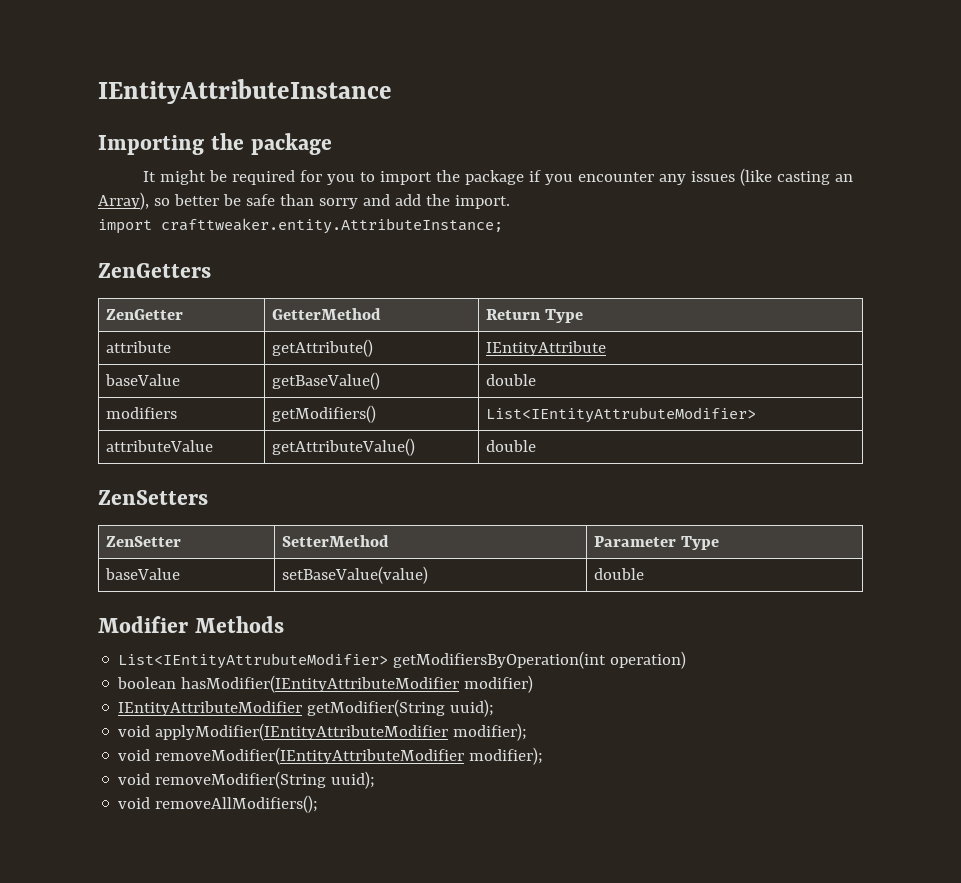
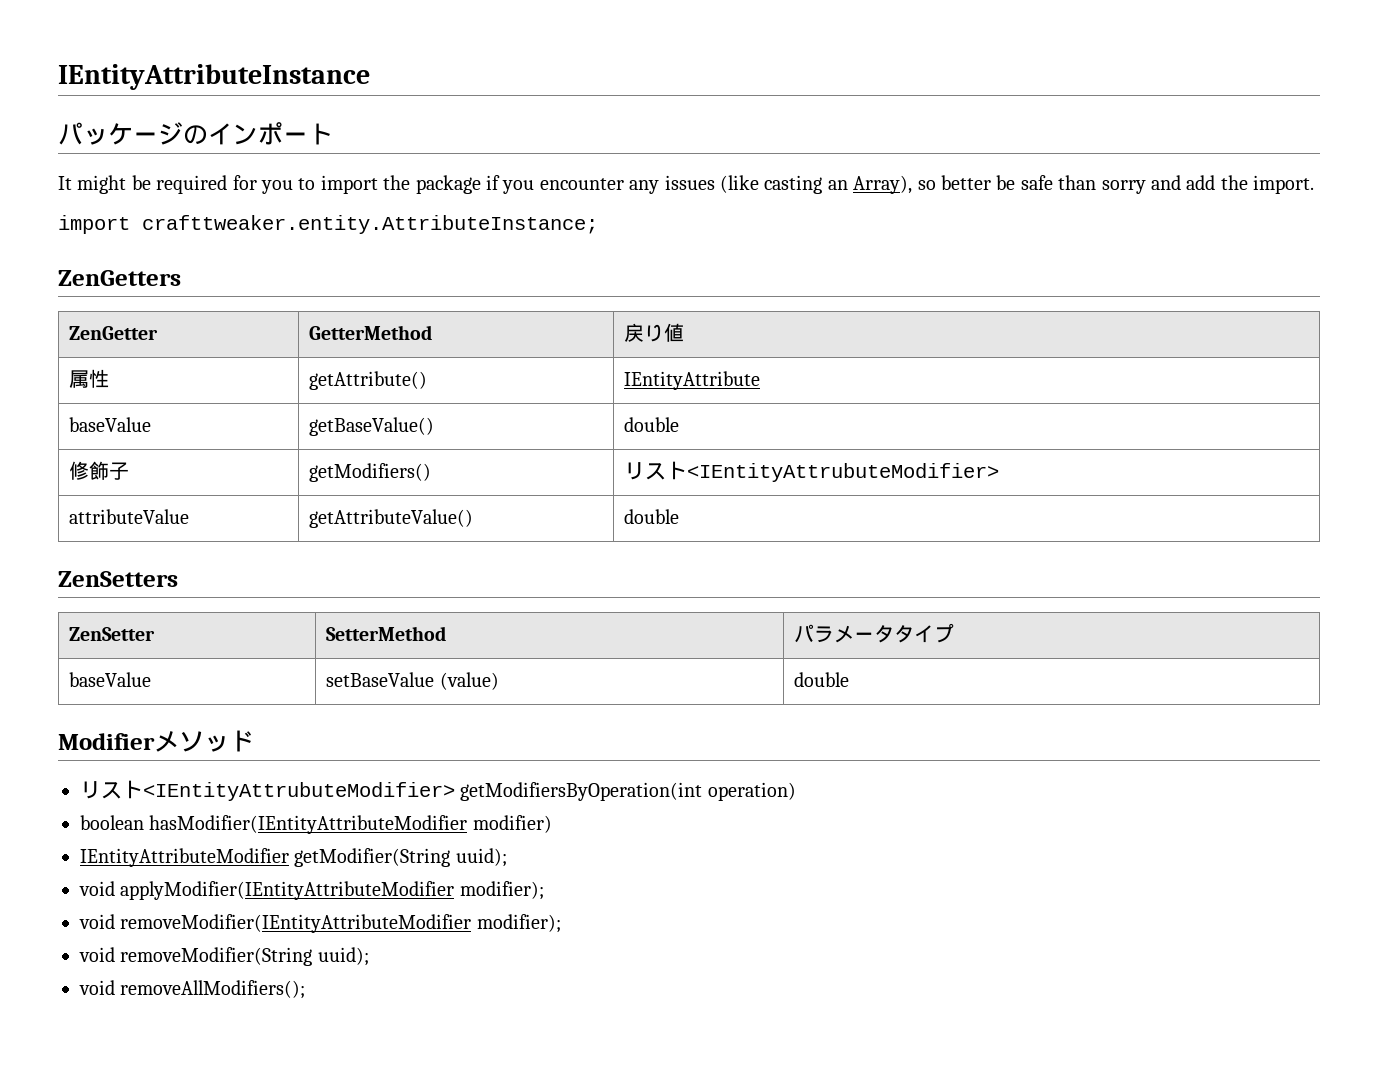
[98,133,332,155] Importing the package -> [58,122,333,145] パッケージのインポート
[486,309,584,323] [106,341,172,353] Return Type // attribute -> [624,323,685,342] [69,369,110,388] 戻り値 // 属性
[106,407,178,419] modifiers -> [69,461,130,480] 修飾子
[486,407,757,423] List<IEntityAttrubuteModifier> -> [624,461,1000,482] リスト<IEntityAttrubuteModifier>
[594,536,720,550] [105,568,181,580] [282,566,429,584] Parameter Type // baseValue | setBaseValue(value) -> [794,623,955,643] [69,672,152,687] [326,672,499,690] パラメータタイプ // baseValue | setBaseValue (value)
[194,616,284,633] [118,653,389,669] Methods // List<IEntityAttrubuteModifier> -> [154,730,254,752] [80,780,455,801] メソッド // リスト<IEntityAttrubuteModifier>

